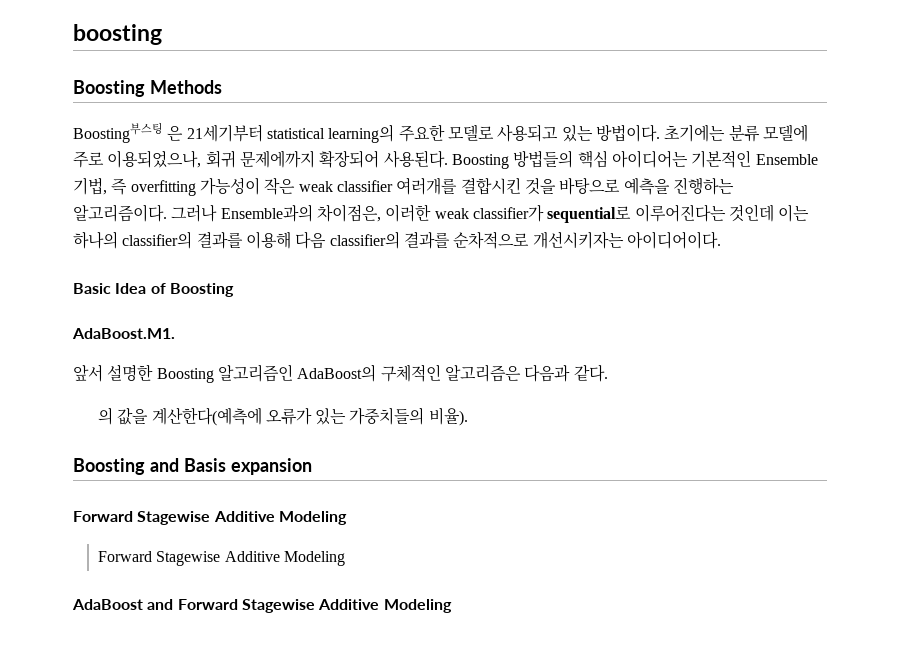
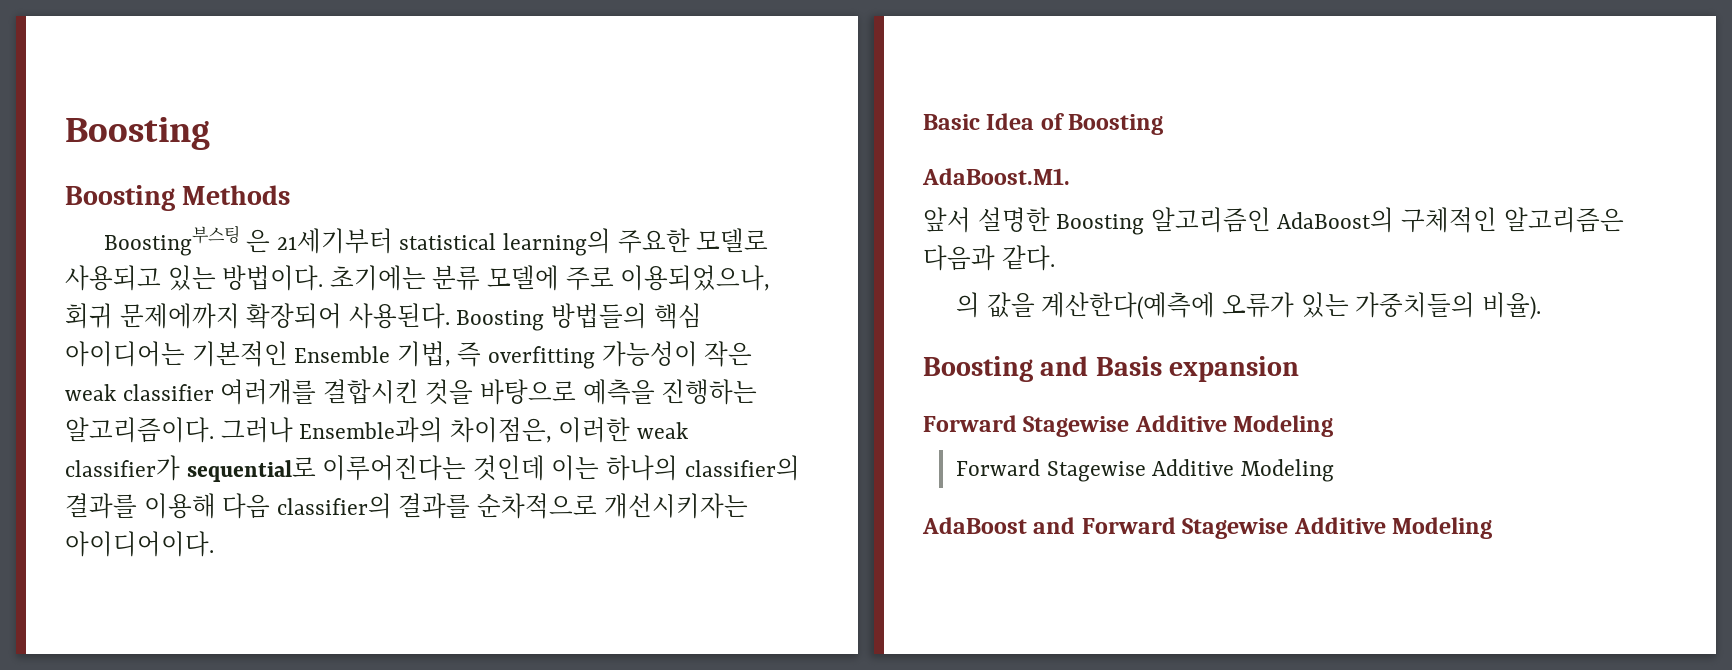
[73,24,162,45] boosting -> [65,117,210,150] Boosting

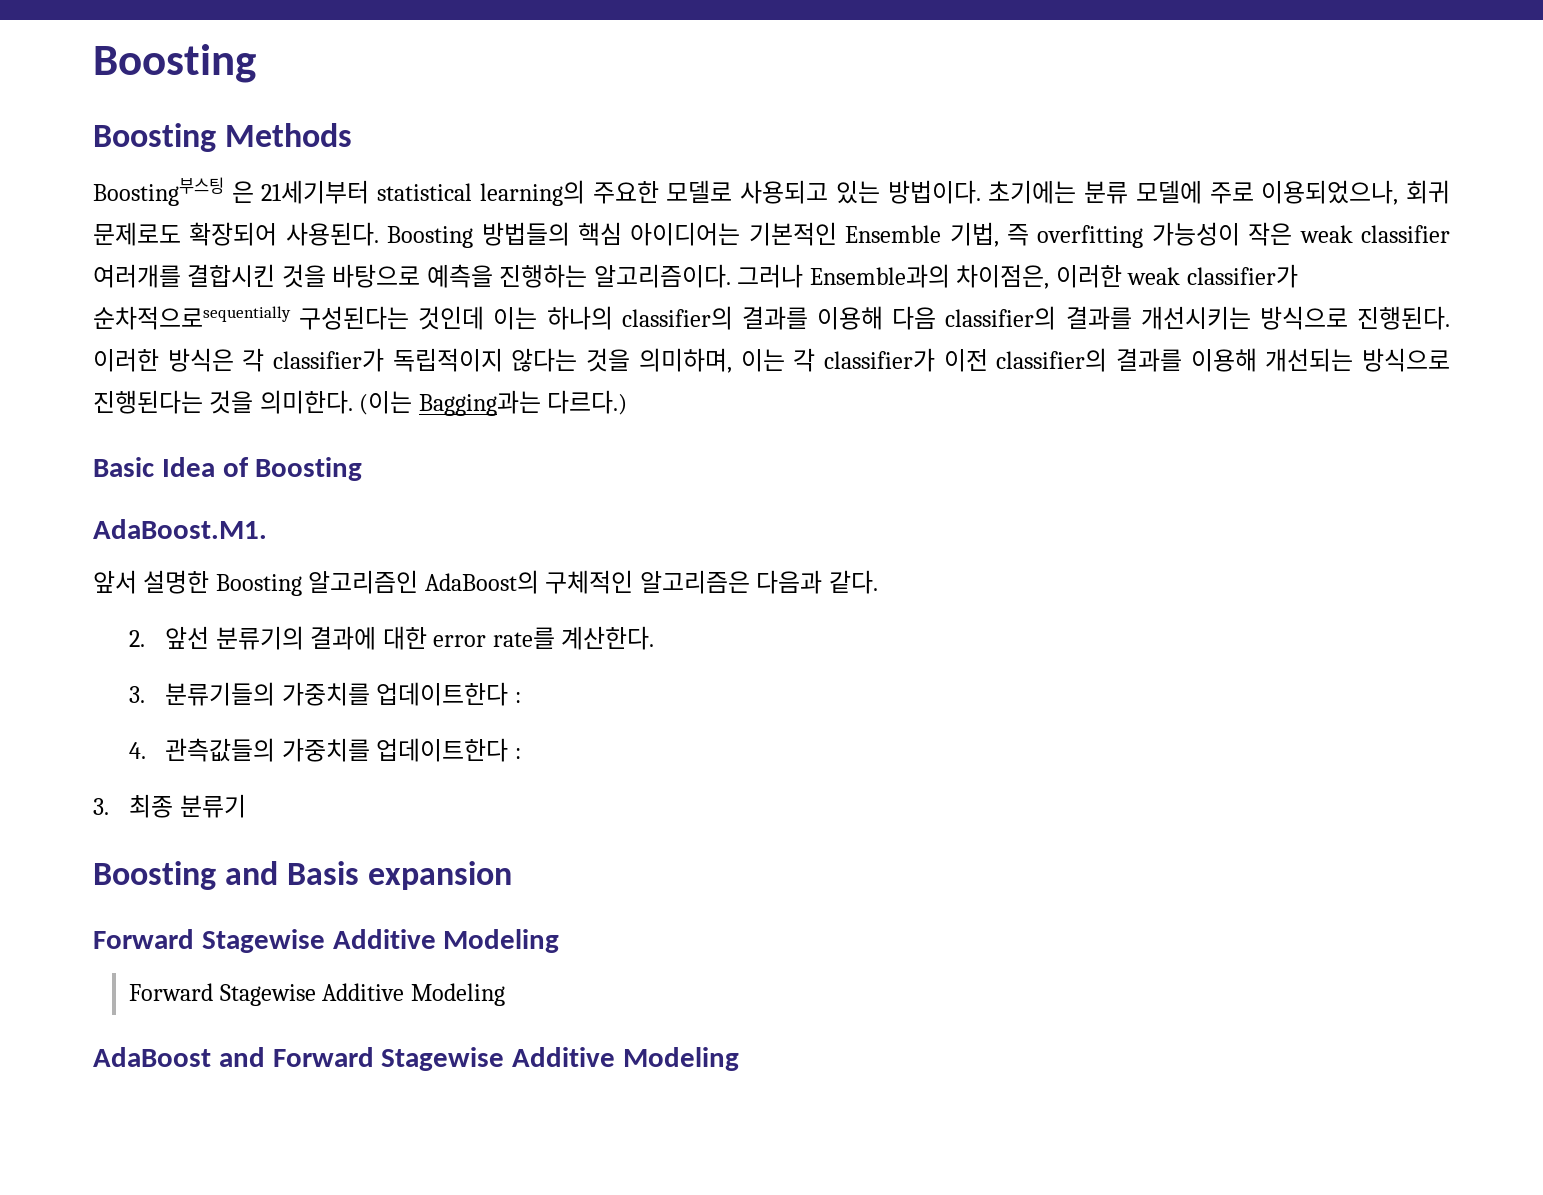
[119,303,240,329] 문제에까지 -> [93,222,181,246] 문제로도
[186,455,467,482] sequential로 이루어진다는 -> [93,306,410,330] 순차적으로sequentially 구성된다는
[477,493,748,519] [65,531,214,557] 순차적으로 개선시키자는 아이디어이다. -> [1140,306,1451,330] [93,348,1450,373] [93,390,628,416] 개선시키는 방식으로 진행된다. 이러한 방식은 각 classifier가 독립적이지 않다는 것을 의미하며, 이는 각 classifier가 이전 classifier의 결과를 이용해 개선되는 방식으로 진행된다는 것을 의미한다. (이는 Bagging과는 다르다.)
[956,292,1541,320] 의 값을 계산한다(예측에 오류가 있는 가중치들의 비율). -> [129,626,655,650] [129,682,521,706] [129,738,521,762] [93,794,246,818] 2. 앞선 분류기의 결과에 대한 error rate를 계산한다. // 3. 분류기들의 가중치를 업데이트한다 : // 4. 관측값들의 가중치를 업데이트한다 : // 3. 최종 분류기

